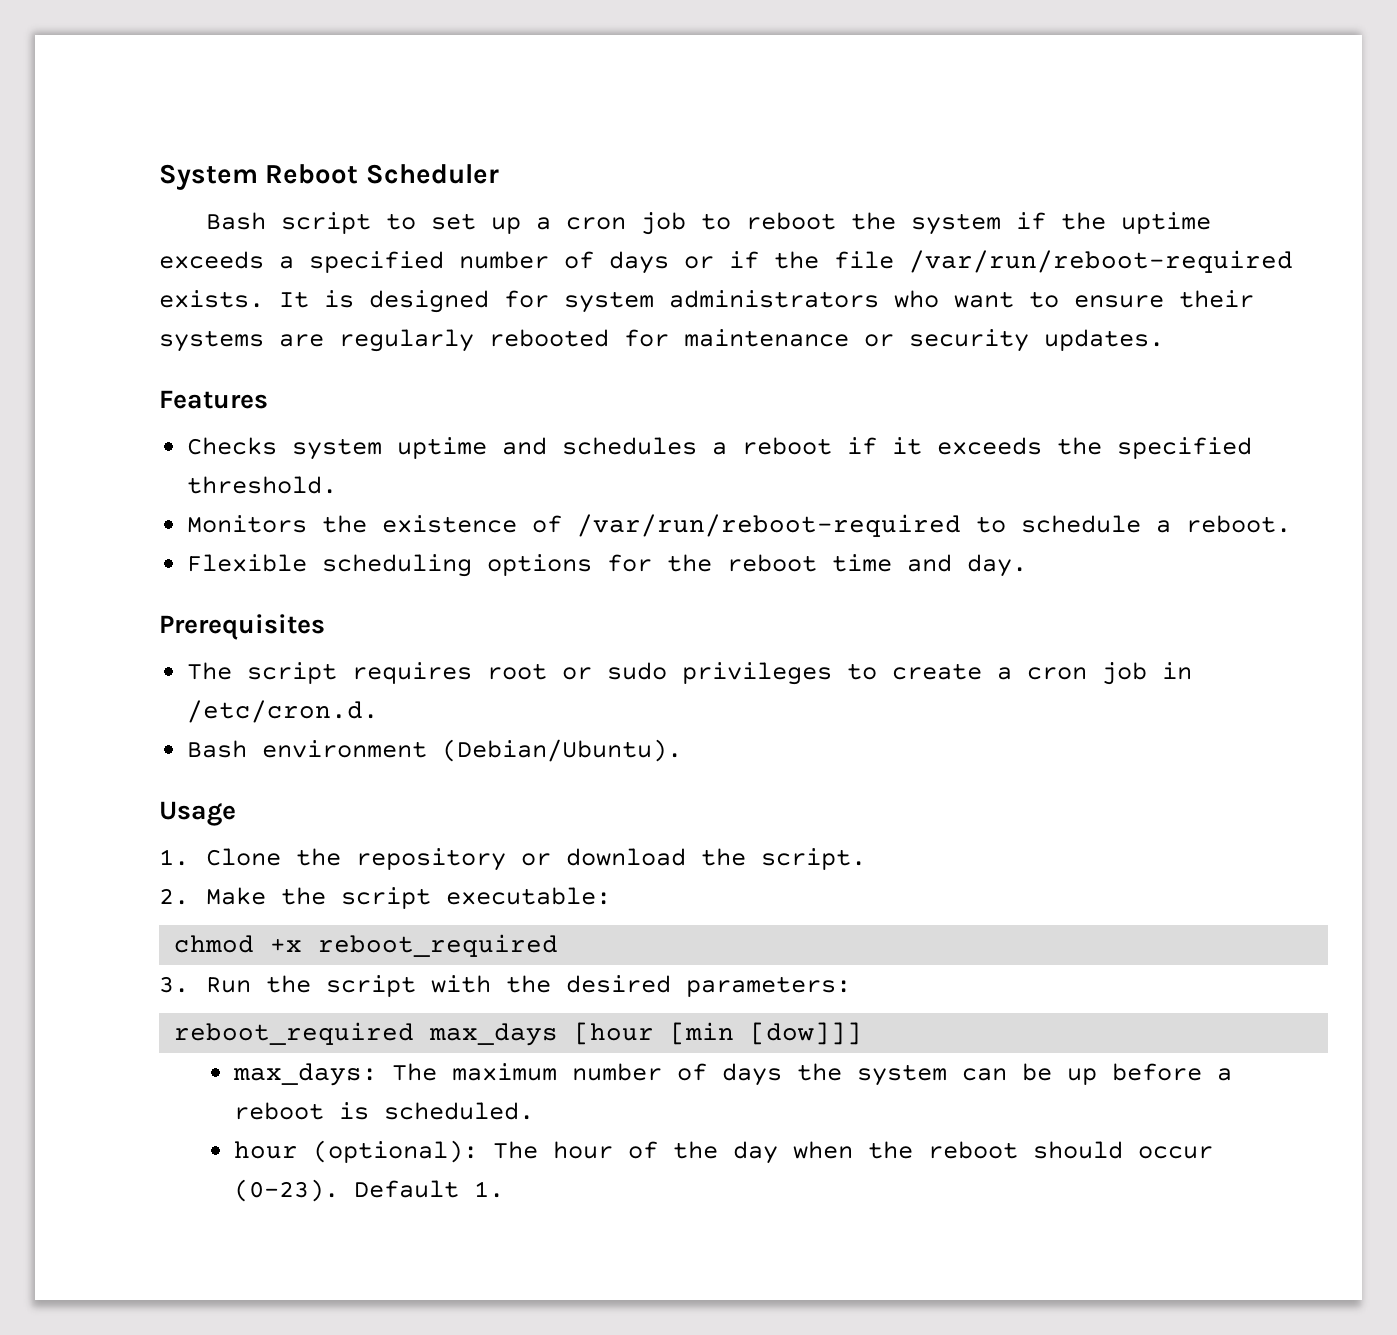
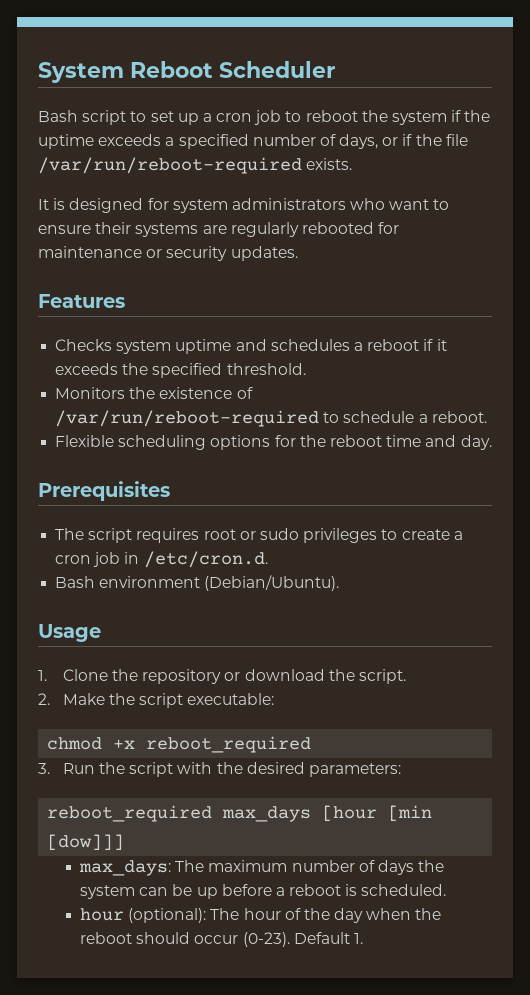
[609,251,669,274] days -> [339,134,379,149] days,
(264, 299) none -> (353, 164) //

